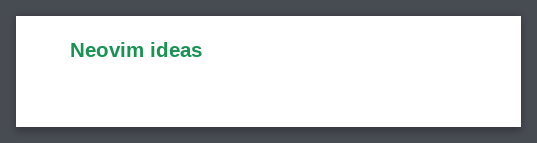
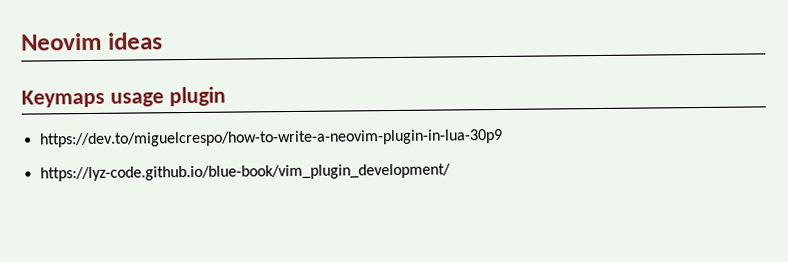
(202, 49) none -> [21,86,226,108] [39,128,503,148] [39,163,451,182] // Keymaps usage plugin // https://dev.to/miguelcrespo/how-to-write-a-neovim-plugin-in-lua-30p9 // https://lyz-code.github.io/blue-book/vim_plugin_development/

